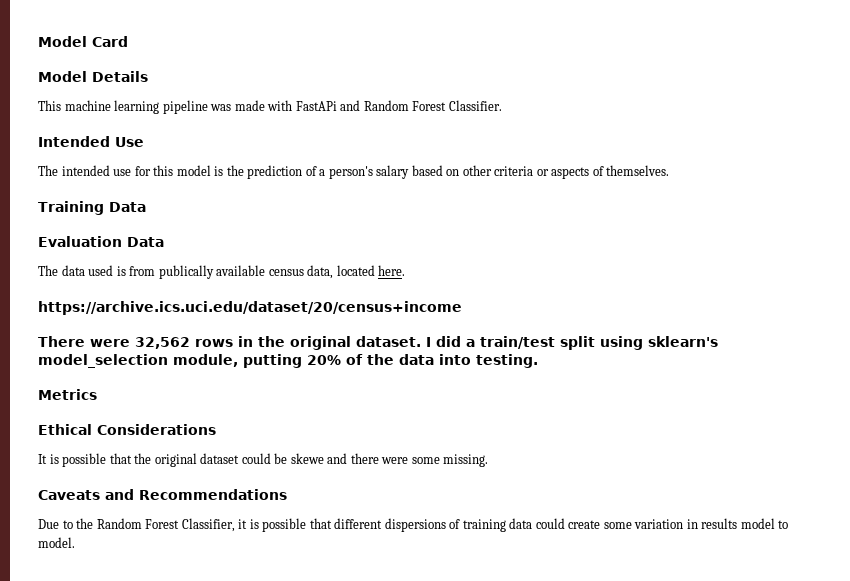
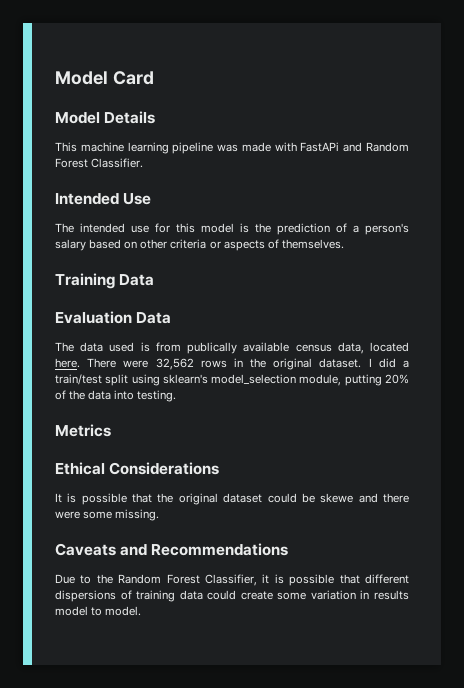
[38,301,462,315] // https://archive.ics.uci.edu/dataset/20/census+income // -> (80, 363) none

